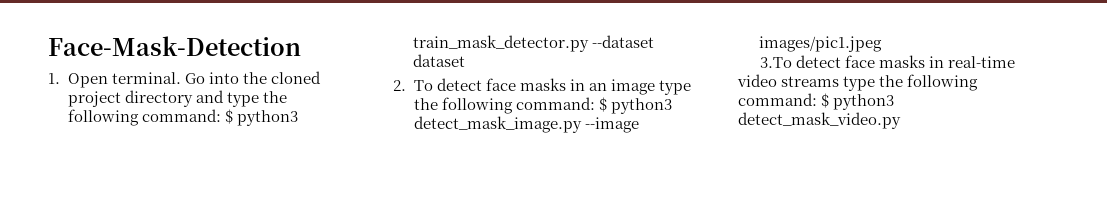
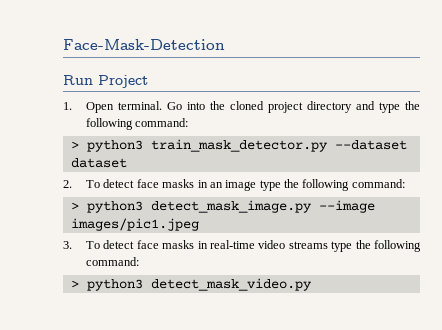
(301, 46) none -> [63,75,148,88] // Run Project
[224,109,233,124] $ -> [70,141,79,149] // >
[598,97,607,112] $ -> [70,202,79,210] // >
[759,57,792,68] 3.To -> [63,241,101,249] 3. To
[821,93,830,108] $ -> [70,280,79,288] // >

